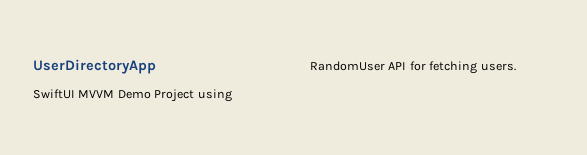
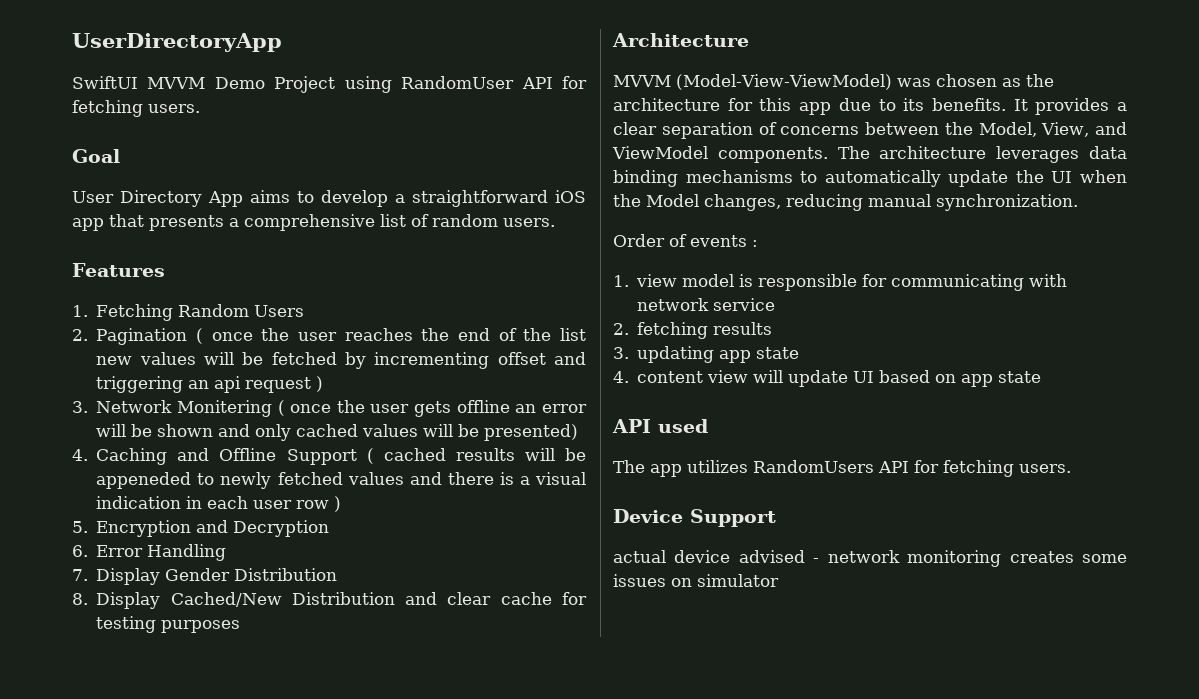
(516, 67) none -> [72,149,120,163] [72,190,586,207] [72,214,555,231] [72,263,165,277] [72,304,305,321] [72,328,587,345] [96,352,586,369] [96,376,324,393] [72,400,588,417] [96,424,579,441] [72,448,586,465] [96,472,586,489] [96,496,342,512] [72,520,330,537] [72,544,227,561] [72,568,338,585] [72,592,588,609] [96,616,241,633] [612,33,749,47] [613,74,1054,90] [613,98,1127,115] [613,122,1127,139] [612,146,1127,163] [613,170,1127,187] [613,194,1078,211] [613,234,758,247] [613,274,1068,291] [637,298,776,311] [613,322,773,339] [613,346,800,363] [613,370,1042,387] [612,419,708,433] [613,460,1071,477] [613,509,776,527] [613,550,1127,567] [613,574,779,587] // Goal // User Directory App aims to develop a straightforward iOS app that presents a comprehensive list of random users. // Features // 1. Fetching Random Users // 2. Pagination ( once the user reaches the end of the list new values will be fetched by incrementing offset and triggering an api request ) // 3. Network Monitering ( once the user gets offline an error will be shown and only cached values will be presented) // 4. Caching and Offline Support ( cached results will be appeneded to newly fetched values and there is a visual indication in each user row ) // 5. Encryption and Decryption // 6. Error Handling // 7. Display Gender Distribution // 8. Display Cached/New Distribution and clear cache for testing purposes // Architecture // MVVM (Model-View-ViewModel) was chosen as the architecture for this app due to its benefits. It provides a clear separation of concerns between the Model, View, and ViewModel components. The architecture leverages data binding mechanisms to automatically update the UI when the Model changes, reducing manual synchronization. // Order of events : // 1. view model is responsible for communicating with network service // 2. fetching results // 3. updating app state // 4. content view will update UI based on app state // API used // The app utilizes RandomUsers API for fetching users. // Device Support // actual device advised - network monitoring creates some issues on simulator

